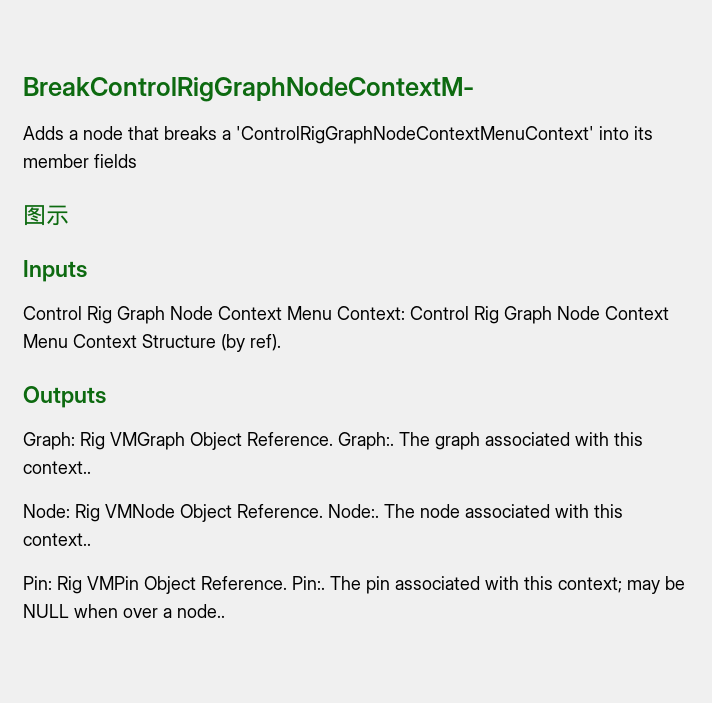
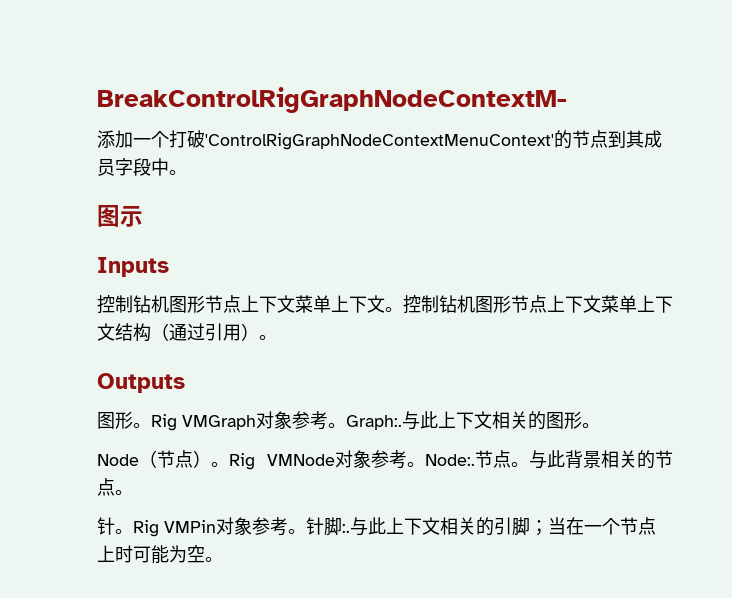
[23,126,653,144] [23,154,137,168] [23,205,69,226] [23,260,87,282] [23,306,669,324] [23,334,281,352] Adds a node that breaks a 'ControlRigGraphNodeContextMenuContext' into its member fields // 图示 // Inputs // Control Rig Graph Node Context Menu Context: Control Rig Graph Node Context Menu Context Structure (by ref). -> [97,130,662,150] [97,158,187,176] [97,205,143,227] [97,257,169,277] [97,295,673,314] [97,323,277,342] 添加一个打破'ControlRigGraphNodeContextMenuContext'的节点到其成员字段中。 // 图示 // Inputs // 控制钻机图形节点上下文菜单上下文。控制钻机图形节点上下文菜单上下文结构（通过引用）。
[23,432,75,450] Graph: -> [97,411,151,429] 图形。
[190,432,643,450] [23,461,91,474] [23,504,623,522] [23,533,91,546] [23,576,685,594] [23,604,225,618] Object Reference. Graph:. The graph associated with this context.. // Node: Rig VMNode Object Reference. Node:. The node associated with this context.. // Pin: Rig VMPin Object Reference. Pin:. The pin associated with this context; may be NULL when over a node.. -> [256,411,600,430] [97,450,673,470] [97,478,133,496] [97,517,656,537] [97,545,223,564] 对象参考。Graph:.与此上下文相关的图形。 // Node（节点）。Rig VMNode对象参考。Node:.节点。与此背景相关的节点。 // 针。Rig VMPin对象参考。针脚:.与此上下文相关的引脚；当在一个节点上时可能为空。

